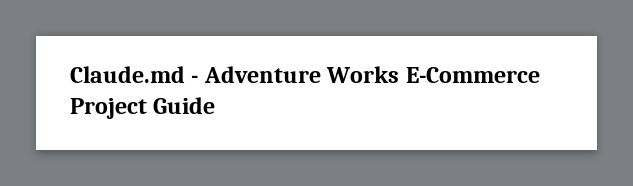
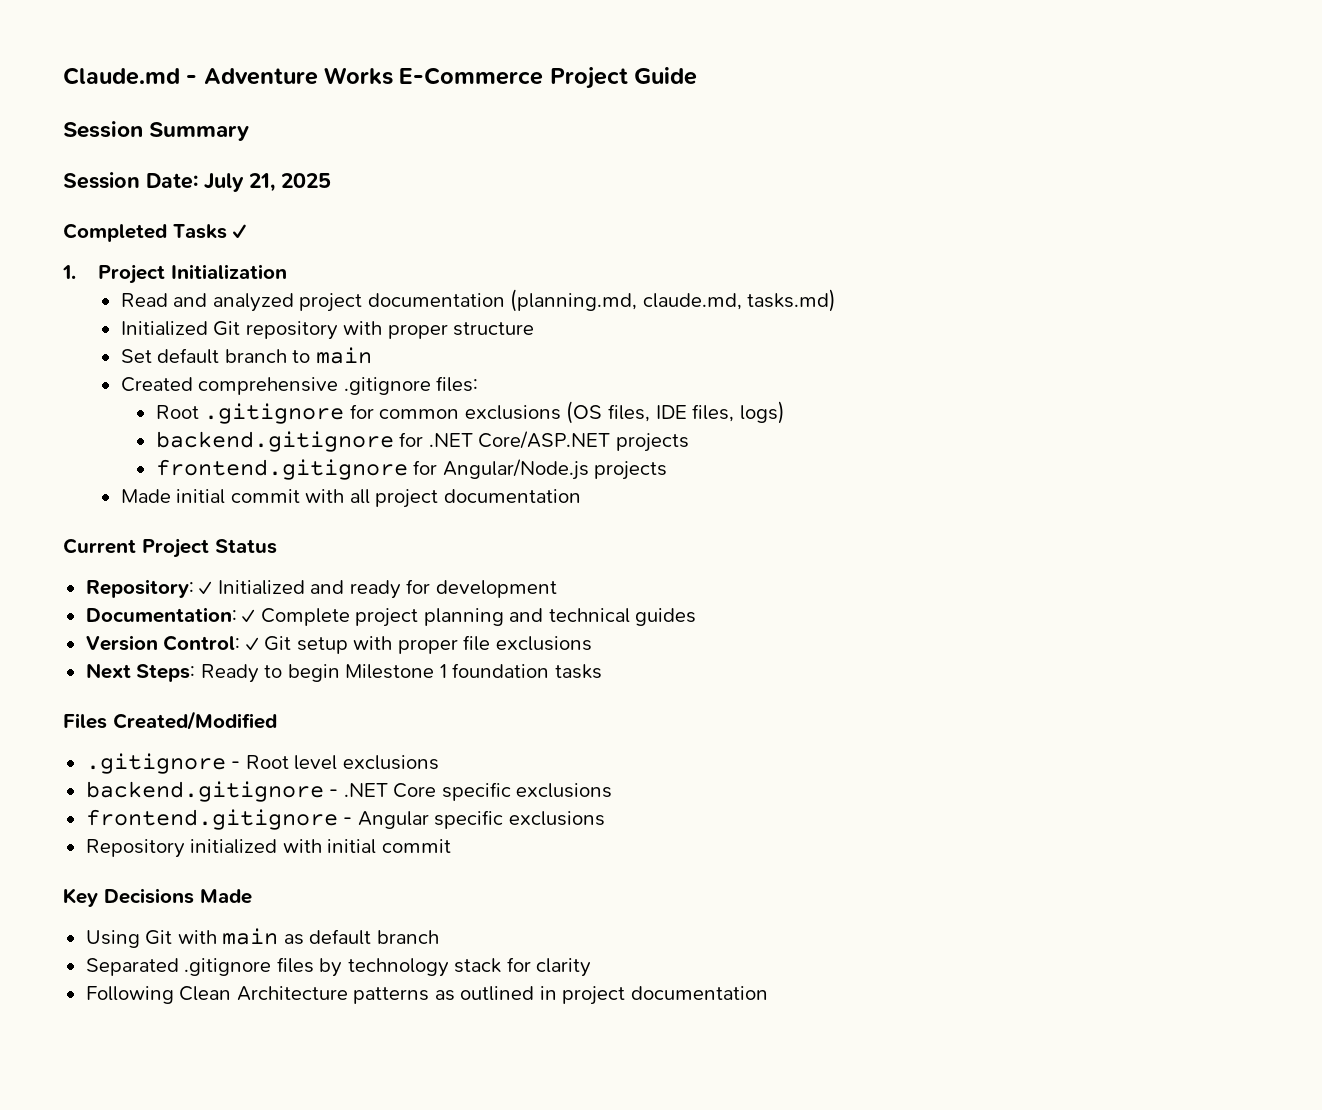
(216, 105) none -> [63,121,250,141] [63,172,331,192] [63,223,246,242] [62,264,287,284] [120,289,837,312] [120,321,535,340] [120,347,372,364] [120,376,479,395] [155,401,785,424] [155,431,689,452] [155,459,668,480] [120,489,581,508] [63,538,277,558] [85,579,557,599] [85,607,697,627] [85,635,592,654] [85,663,602,683] [63,711,277,730] [85,753,439,774] [85,781,613,802] [85,809,605,830] [85,839,451,858] [63,888,252,907] [85,928,439,948] [85,957,592,977] [85,986,768,1005] // Session Summary // Session Date: July 21, 2025 // Completed Tasks ✓ // 1. Project Initialization // Read and analyzed project documentation (planning.md, claude.md, tasks.md) // Initialized Git repository with proper structure // Set default branch to main // Created comprehensive .gitignore files: // Root .gitignore for common exclusions (OS files, IDE files, logs) // backend.gitignore for .NET Core/ASP.NET projects // frontend.gitignore for Angular/Node.js projects // Made initial commit with all project documentation // Current Project Status // Repository: ✓ Initialized and ready for development // Documentation: ✓ Complete project planning and technical guides // Version Control: ✓ Git setup with proper file exclusions // Next Steps: Ready to begin Milestone 1 foundation tasks // Files Created/Modified // .gitignore - Root level exclusions // backend.gitignore - .NET Core specific exclusions // frontend.gitignore - Angular specific exclusions // Repository initialized with initial commit // Key Decisions Made // Using Git with main as default branch // Separated .gitignore files by technology stack for clarity // Following Clean Architecture patterns as outlined in project documentation

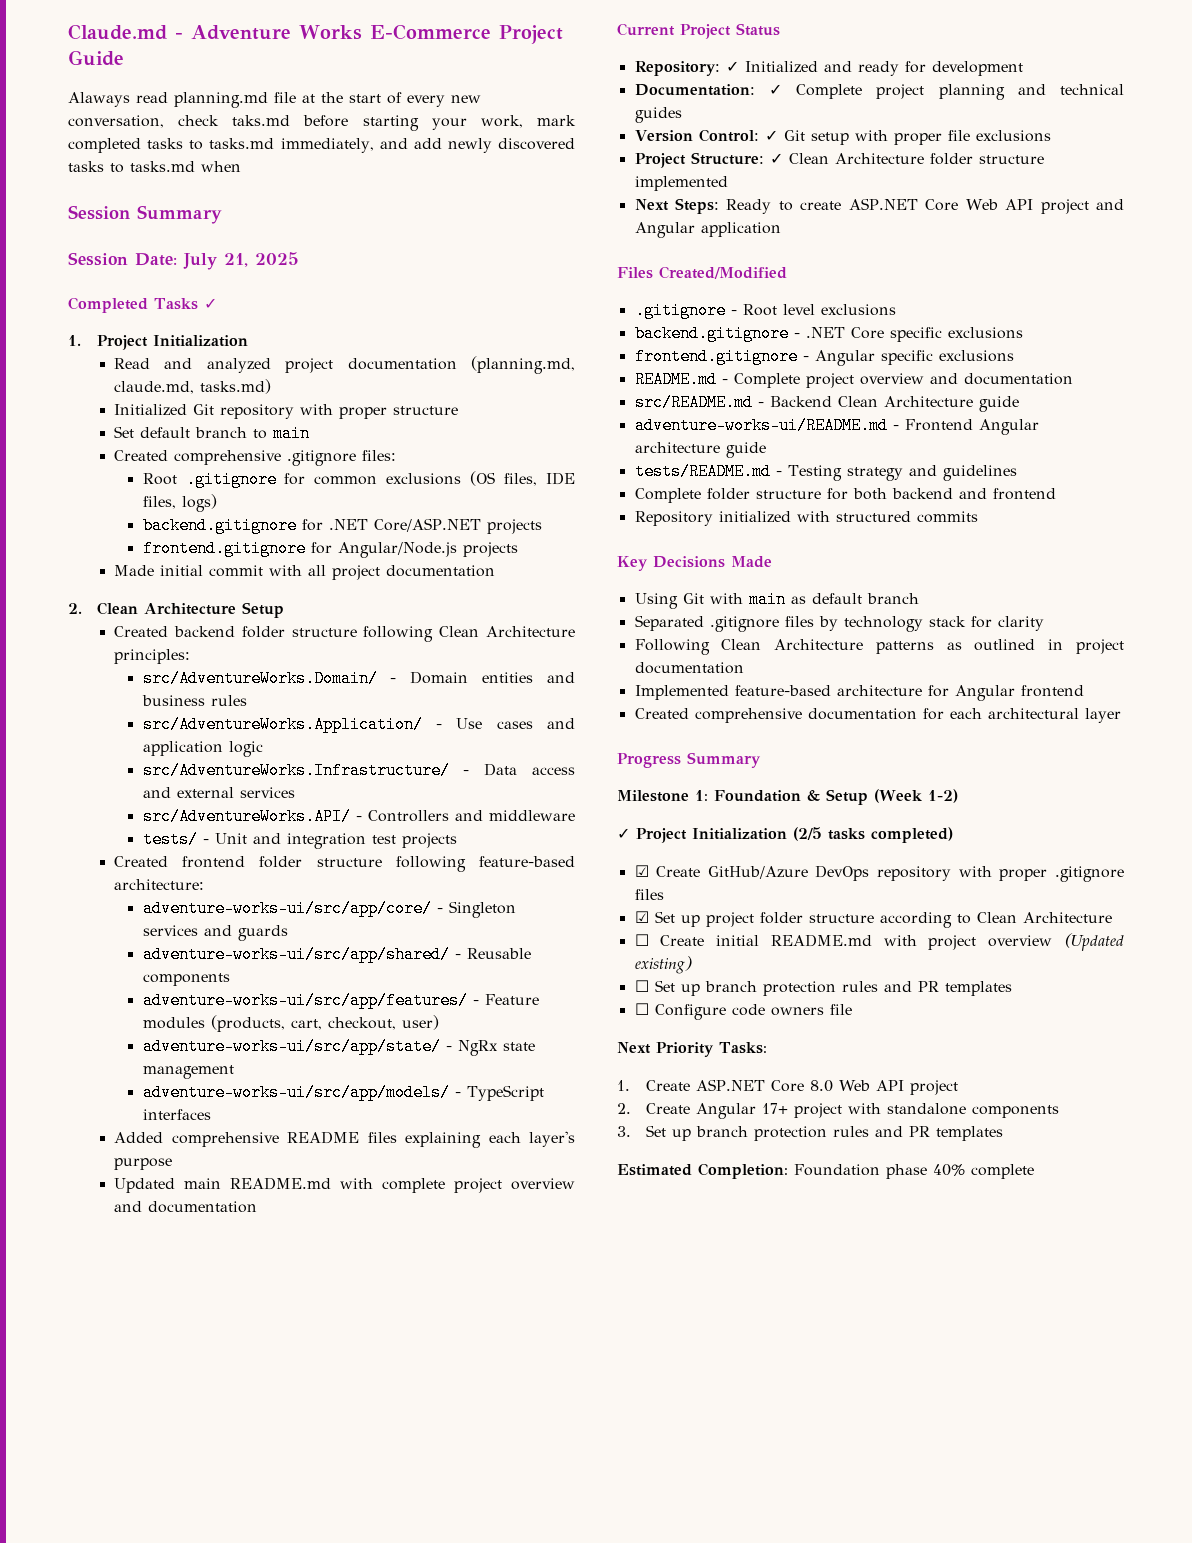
(698, 76) none -> [68,92,481,108] [68,115,577,131] [68,138,575,153] [68,161,241,173] // Alaways read planning.md file at the start of every new conversation, check taks.md before starting your work, mark completed tasks to tasks.md immediately, and add newly discovered tasks to tasks.md when
(581, 496) none -> [68,602,284,618] [114,626,575,642] [114,649,191,664] [142,670,576,687] [141,695,247,706] [142,716,576,733] [142,741,263,757] [142,762,575,779] [142,787,295,798] [142,808,575,825] [142,831,457,849] [114,856,575,872] [114,879,205,890] [142,900,516,918] [142,925,288,941] [142,946,531,963] [142,973,230,986] [142,992,539,1009] [142,1015,439,1032] [142,1038,535,1056] [142,1065,234,1079] [142,1084,544,1101] [142,1109,211,1120] [114,1131,575,1148] [114,1158,173,1170] [114,1177,575,1193] [114,1201,258,1213] // 2. Clean Architecture Setup // Created backend folder structure following Clean Architecture principles: // src/AdventureWorks.Domain/ - Domain entities and business rules // src/AdventureWorks.Application/ - Use cases and application logic // src/AdventureWorks.Infrastructure/ - Data access and external services // src/AdventureWorks.API/ - Controllers and middleware // tests/ - Unit and integration test projects // Created frontend folder structure following feature-based architecture: // adventure-works-ui/src/app/core/ - Singleton services and guards // adventure-works-ui/src/app/shared/ - Reusable components // adventure-works-ui/src/app/features/ - Feature modules (products, cart, checkout, user) // adventure-works-ui/src/app/state/ - NgRx state management // adventure-works-ui/src/app/models/ - TypeScript interfaces // Added comprehensive README files explaining each layer's purpose // Updated main README.md with complete project overview and documentation
[85,663,602,683] Next Steps: Ready to begin Milestone 1 foundation tasks -> [634,152,1044,168] [634,176,728,191] [634,198,1124,214] [634,222,781,238] Project Structure: ✓ Clean Architecture folder structure implemented // Next Steps: Ready to create ASP.NET Core Web API project and Angular application
(605, 818) none -> [634,371,1073,388] [634,394,1019,412] [634,417,1039,435] [634,442,766,458] [634,463,1017,481] [634,488,1056,503] // README.md - Complete project overview and documentation // src/README.md - Backend Clean Architecture guide // adventure-works-ui/README.md - Frontend Angular architecture guide // tests/README.md - Testing strategy and guidelines // Complete folder structure for both backend and frontend
[327,839,451,854] initial commit -> [835,511,978,523] structured commits
(768, 993) none -> [634,685,1084,701] [634,708,1121,723] [617,752,761,768] [617,789,958,805] [617,827,953,843] [634,865,1124,882] [634,889,664,900] [634,911,1112,928] [634,933,1124,951] [634,956,692,974] [634,980,1012,996] [634,1003,852,1020] [617,1042,767,1057] [617,1079,959,1095] [617,1103,1059,1119] [617,1125,1003,1141] [617,1163,1034,1179] // Implemented feature-based architecture for Angular frontend // Created comprehensive documentation for each architectural layer // Progress Summary // Milestone 1: Foundation & Setup (Week 1-2) // ✓ Project Initialization (2/5 tasks completed) // ☑ Create GitHub/Azure DevOps repository with proper .gitignore files // ☑ Set up project folder structure according to Clean Architecture // ☐ Create initial README.md with project overview (Updated existing) // ☐ Set up branch protection rules and PR templates // ☐ Configure code owners file // Next Priority Tasks: // 1. Create ASP.NET Core 8.0 Web API project // 2. Create Angular 17+ project with standalone components // 3. Set up branch protection rules and PR templates // Estimated Completion: Foundation phase 40% complete

